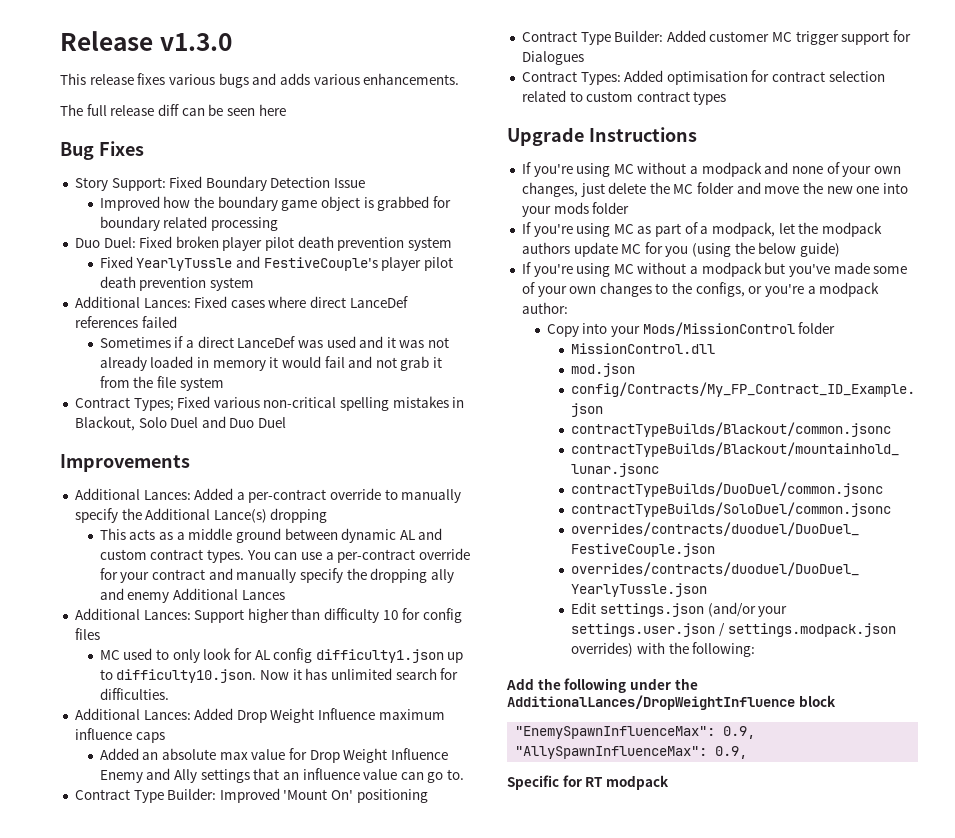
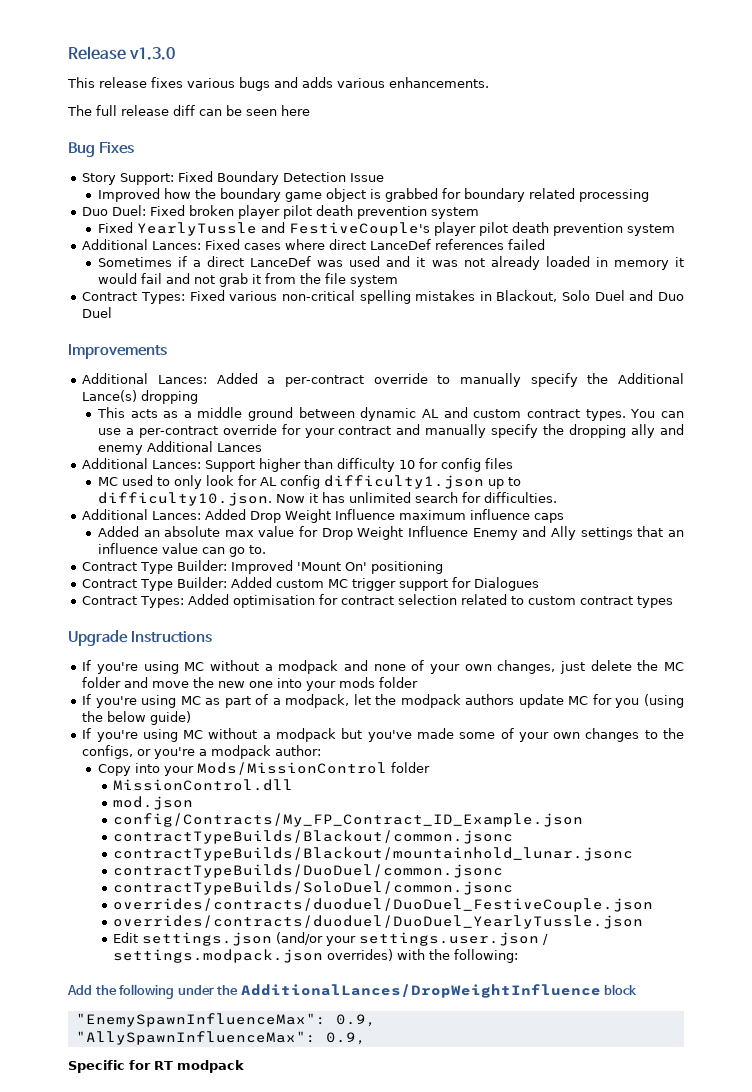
[133,398,174,411] Types; -> [140,292,185,304] Types:
[709,31,770,42] customer -> [276,579,325,588] custom

